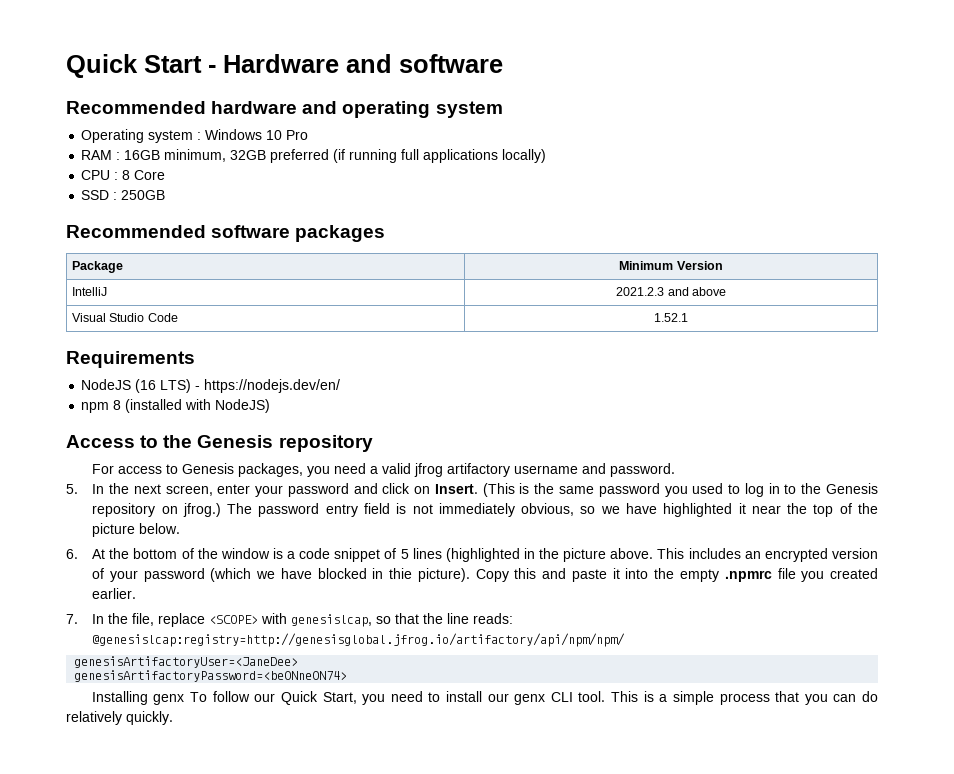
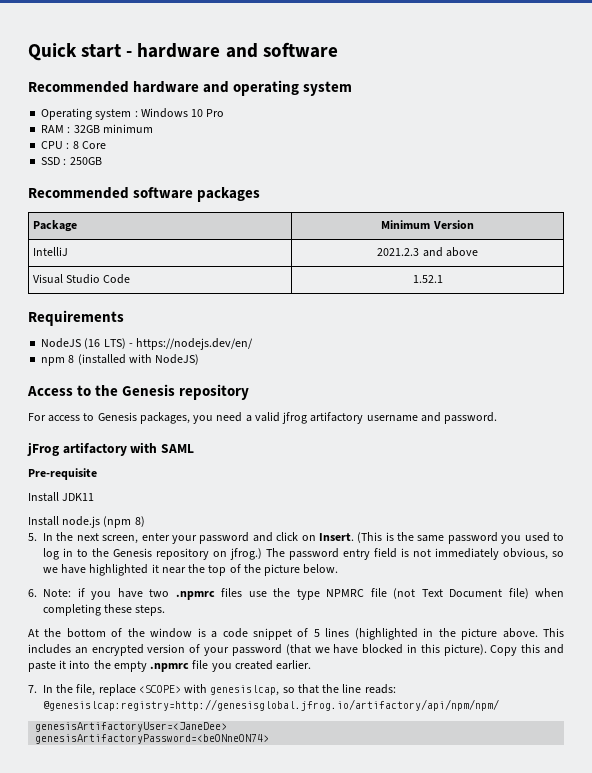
[66,54,339,78] Quick Start - Hardware -> [28,43,221,61] Quick start - hardware
[124,149,547,163] 16GB minimum, 32GB preferred (if running full applications locally) -> [73,124,153,133] 32GB minimum
(675, 470) none -> [27,442,194,456] [28,468,97,480] [28,492,95,502] [28,516,145,528] // jFrog artifactory with SAML // Pre-requisite // Install JDK11 // Install node.js (npm 8)
(78, 554) none -> [43,588,564,600] [43,604,166,616] Note: if you have two .npmrc files use the type NPMRC file (not Text Document file) when completing these steps. //
[210,568,252,582] (which -> [285,644,311,655] (that
[389,568,413,579] thie -> [420,644,440,653] this
[91,691,878,705] [66,711,173,725] // Installing genx To follow our Quick Start, you need to install our genx CLI tool. This is a simple process that you can do relatively quickly. -> (270, 739) none

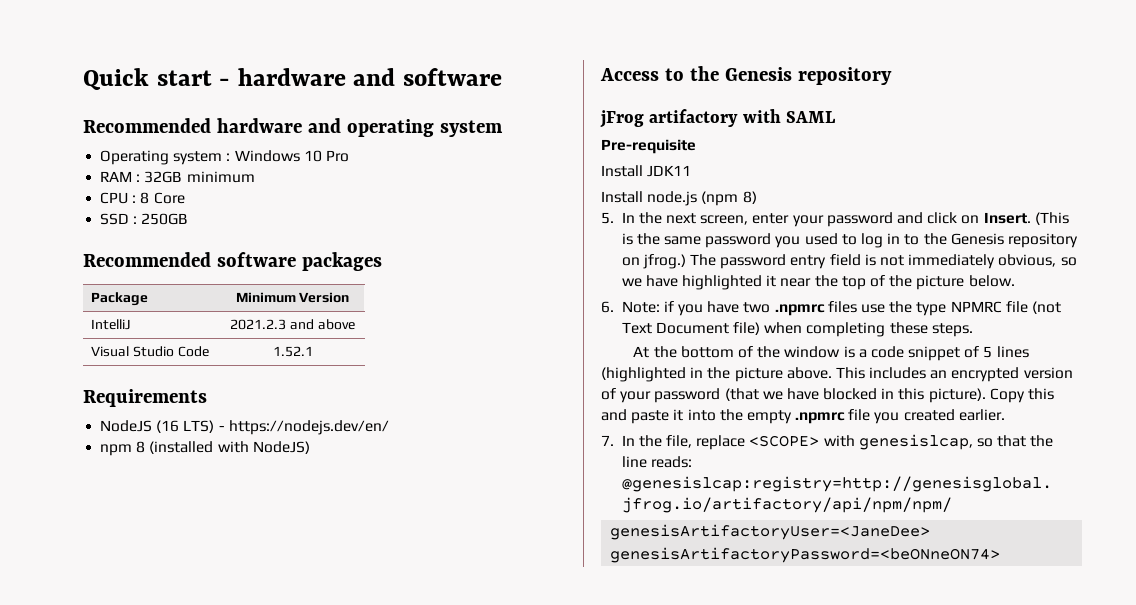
[28,412,498,424] // For access to Genesis packages, you need a valid jfrog artifactory username and password. -> (892, 76) none

